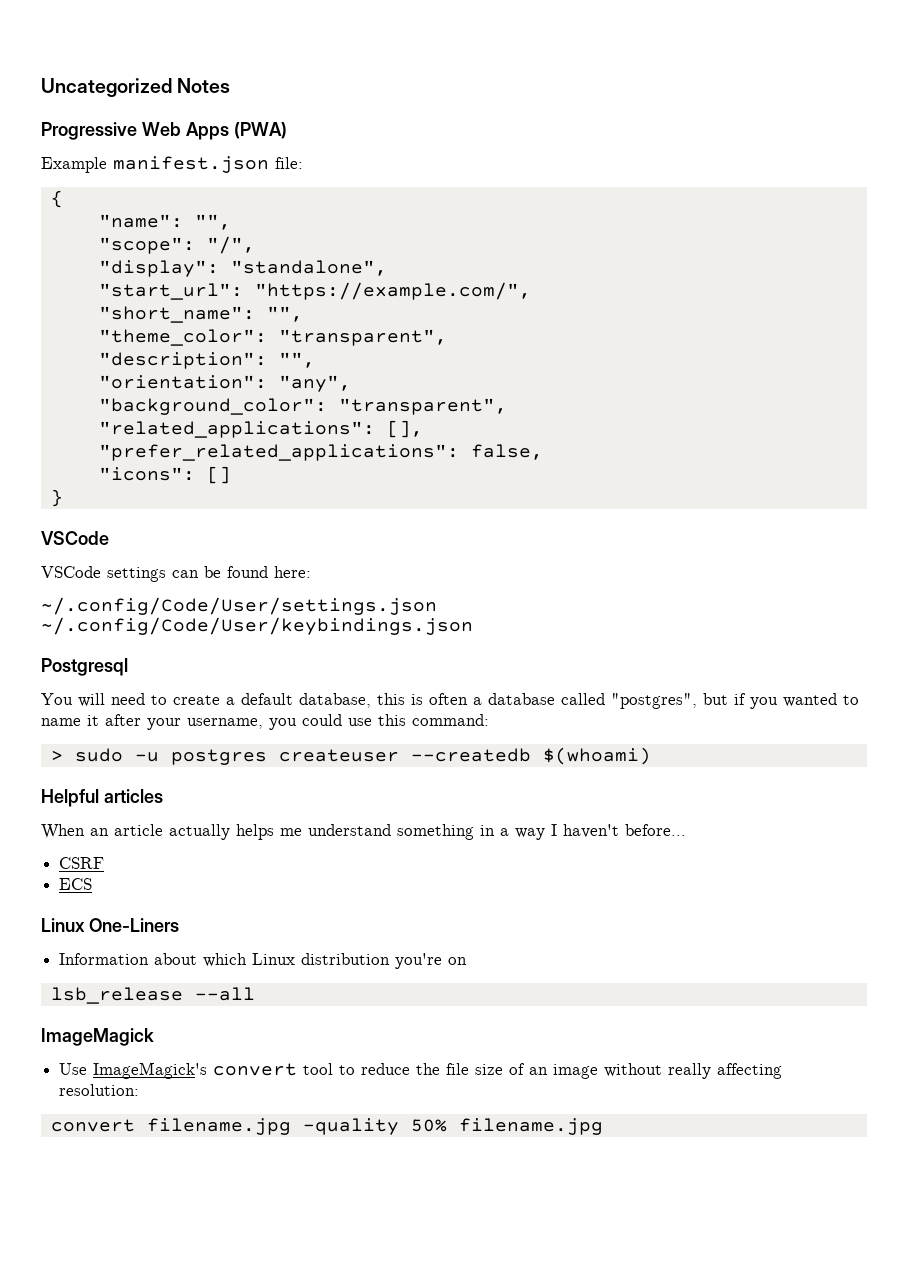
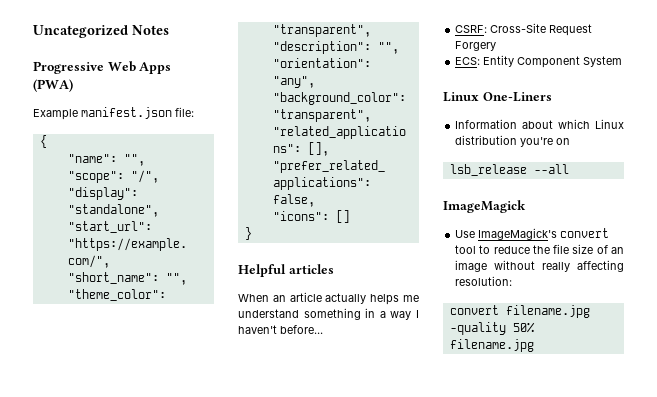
[41,531,109,545] [41,566,311,582] [41,597,437,615] [41,617,473,635] [41,658,128,676] [41,693,859,709] [41,714,489,730] [50,747,651,765] // VSCode // VSCode settings can be found here: // ~/.config/Code/User/settings.json ~/.config/Code/User/keybindings.json // Postgresql // You will need to create a default database, this is often a database called "postgres", but if you wanted to name it after your username, you could use this command: // > sudo -u postgres createuser --createdb $(whoami) -> (252, 233) none
[59,857,105,869] [59,878,93,890] CSRF // ECS -> [455,23,593,36] [455,41,497,51] [455,55,623,68] CSRF: Cross-Site Request Forgery // ECS: Entity Component System

